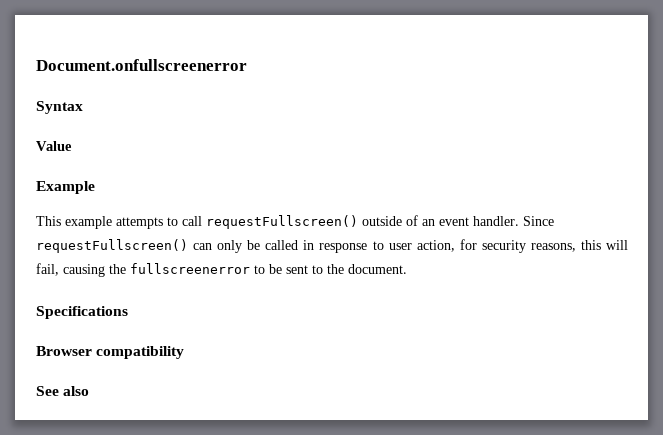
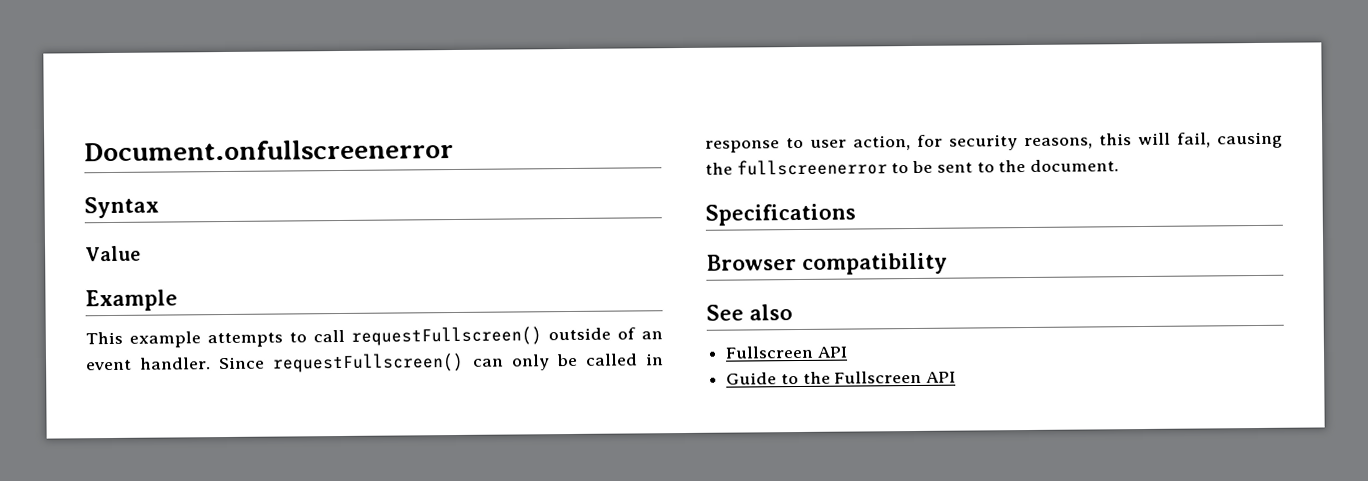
(90, 391) none -> [725,345,848,359] [726,370,957,385] // Fullscreen API // Guide to the Fullscreen API

